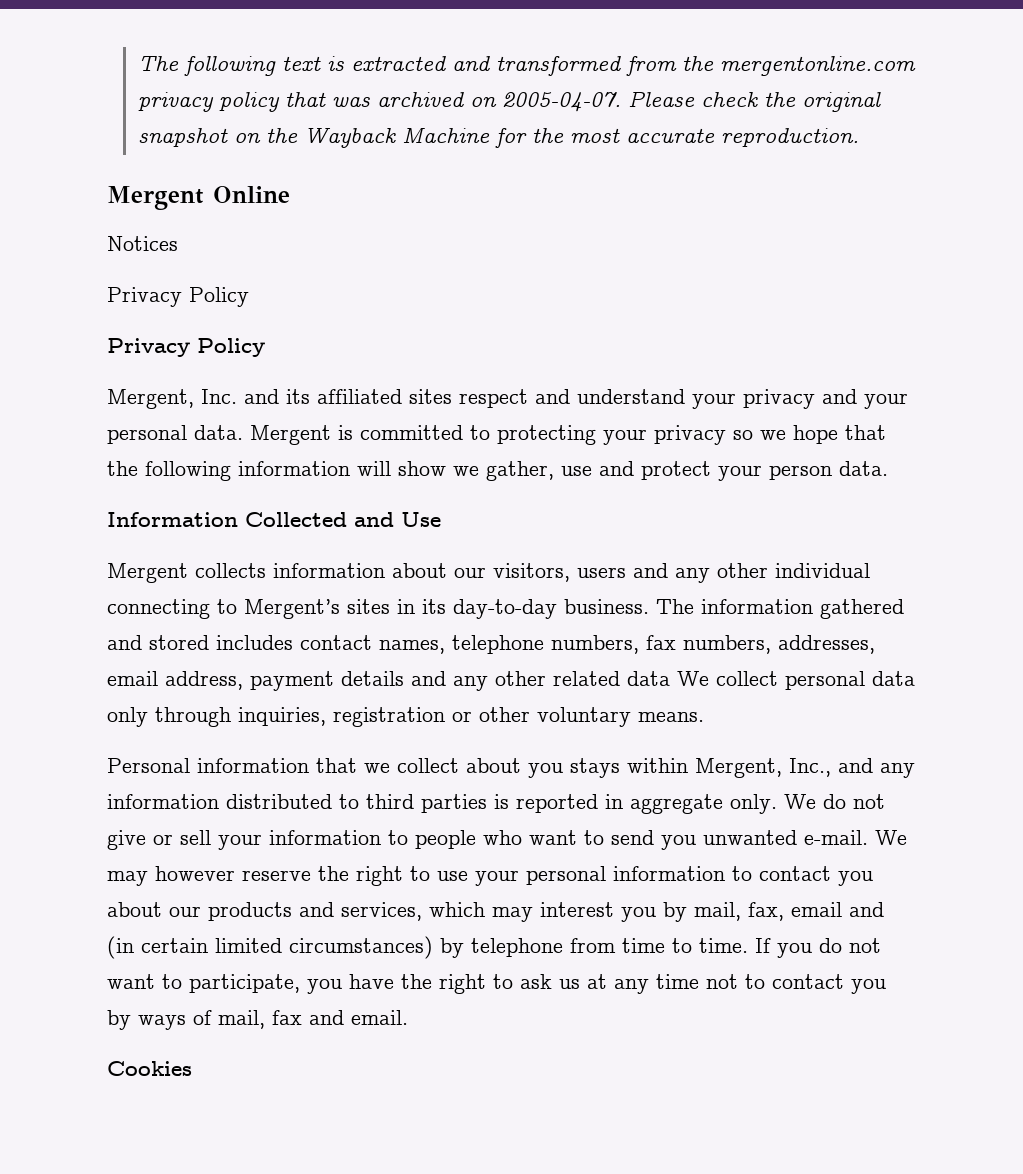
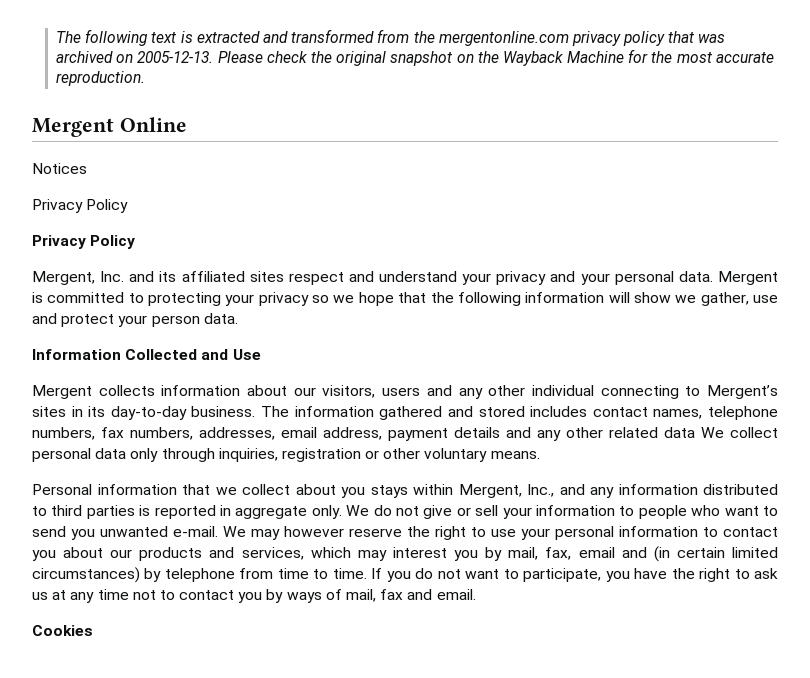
[502,92,622,112] 2005-04-07. -> [137,51,214,63] 2005-12-13.

